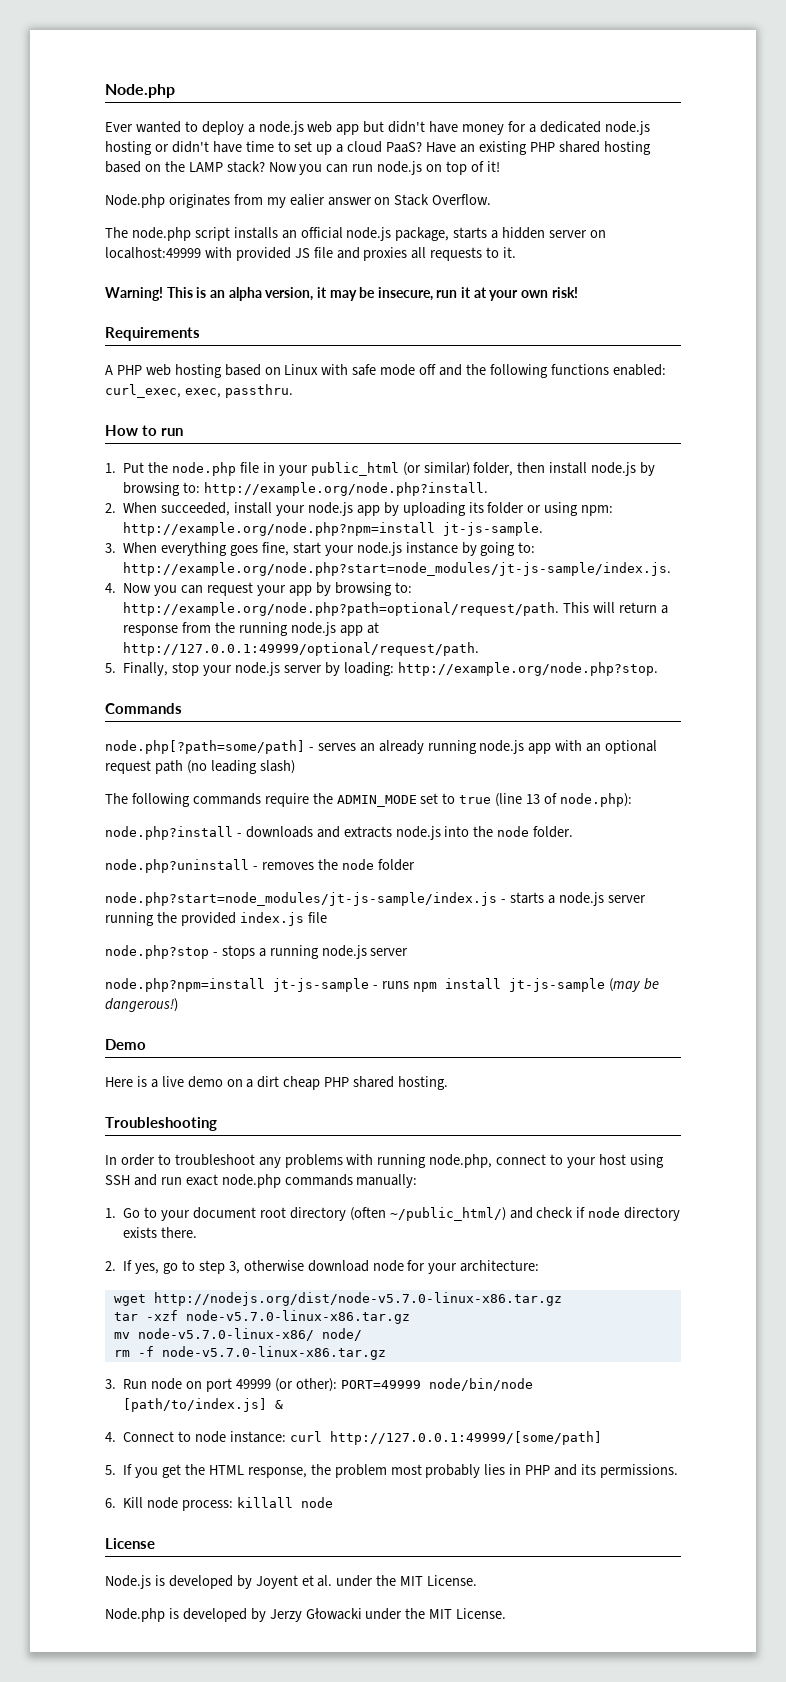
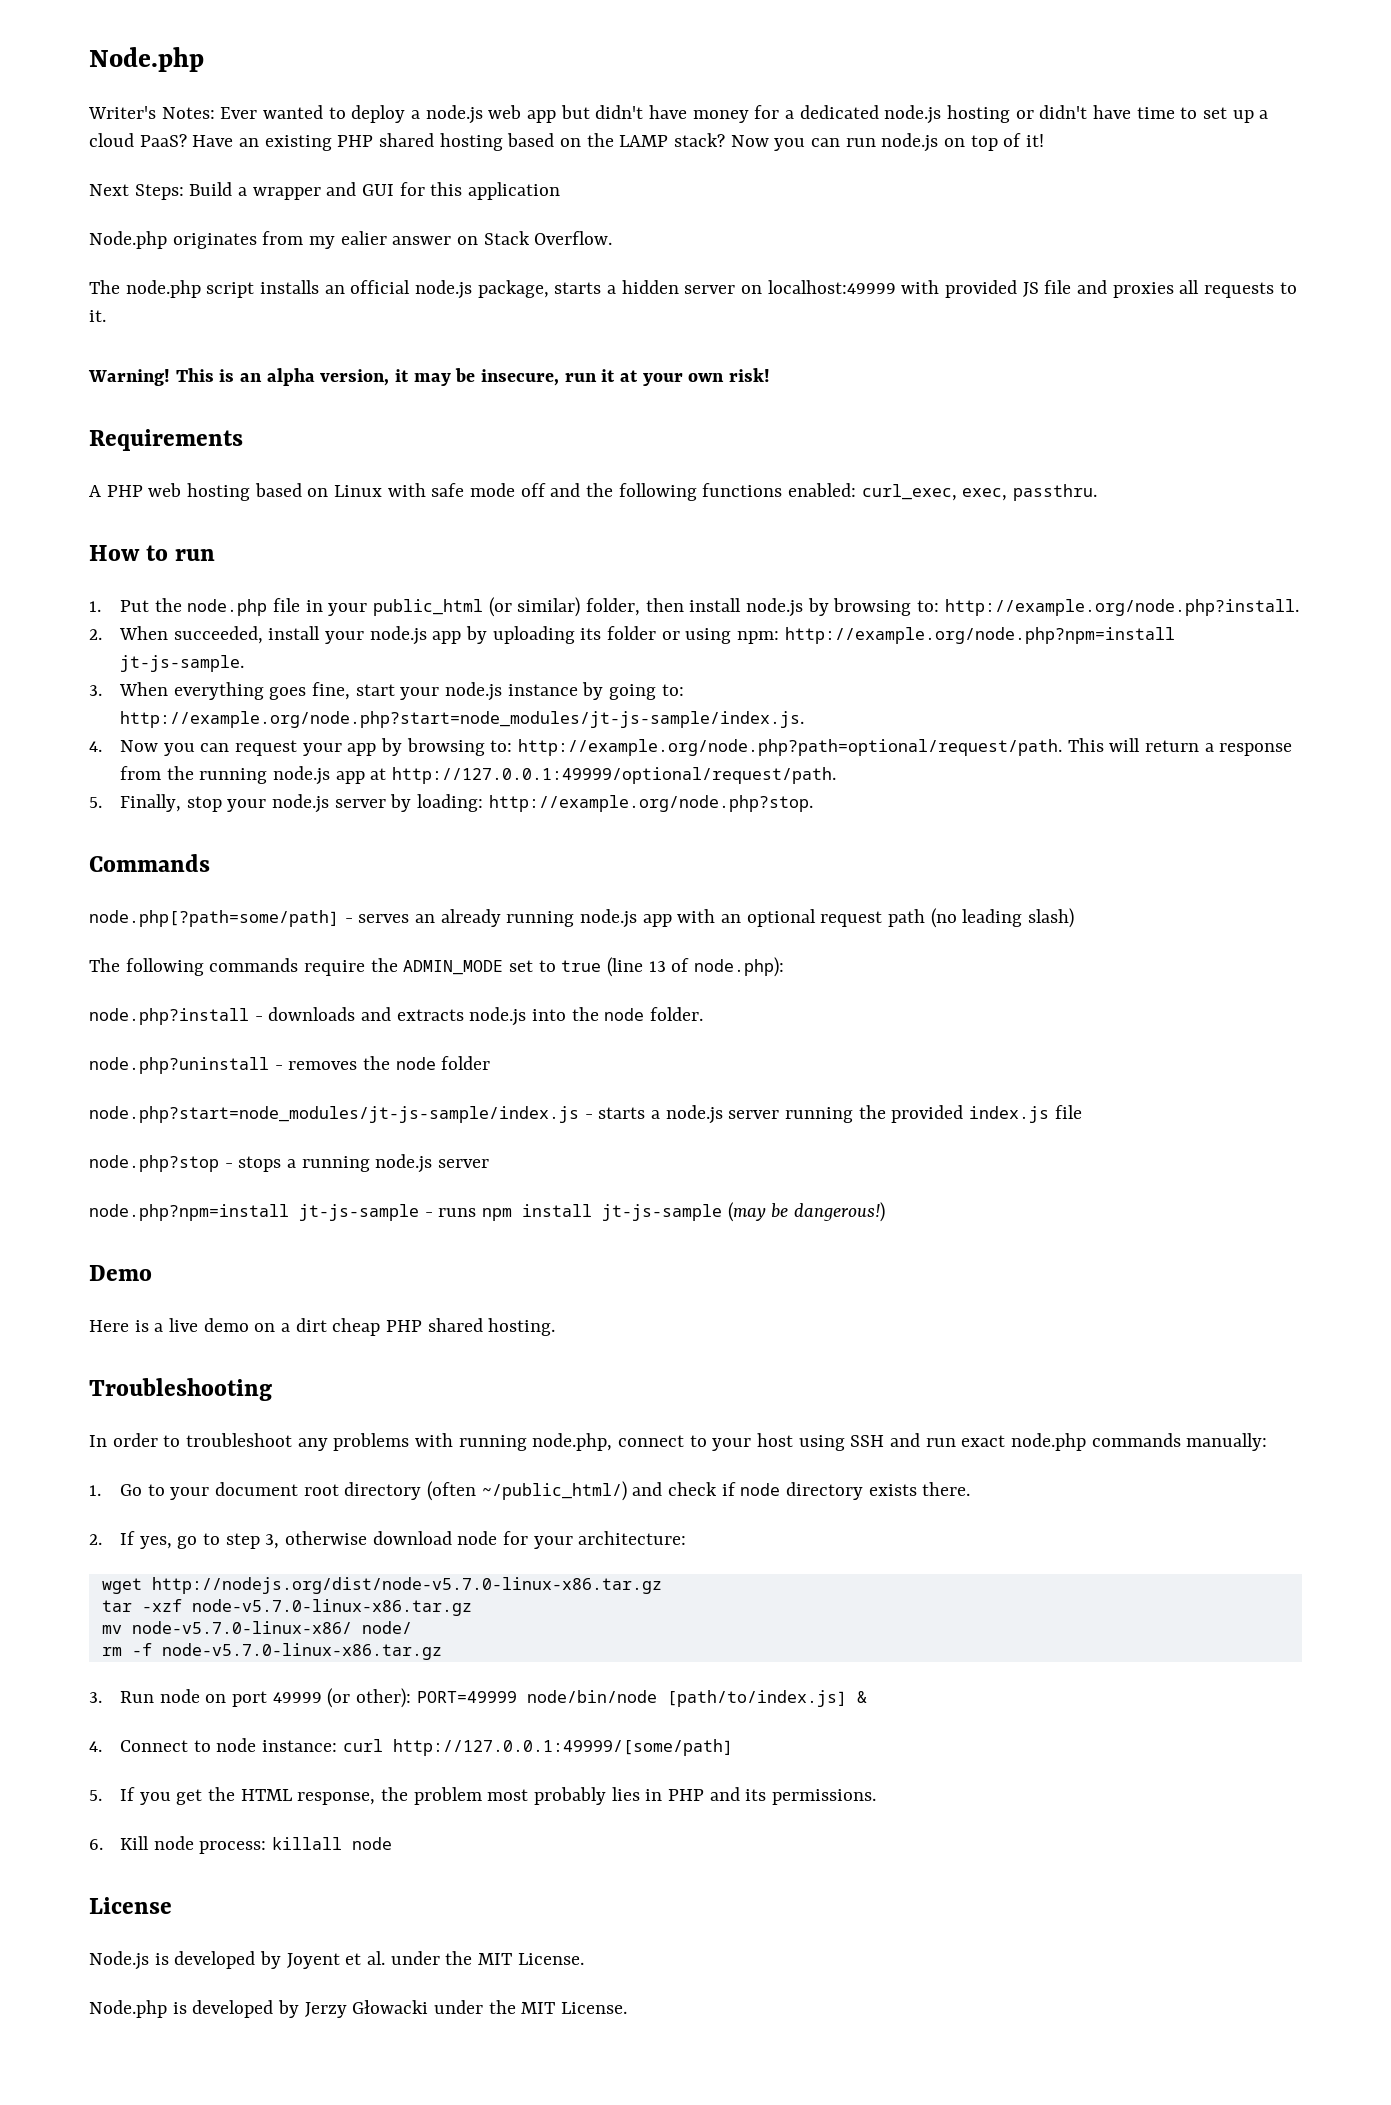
(175, 91) none -> [88,106,215,119] Writer's Notes:
(500, 166) none -> [89,182,561,200] // Next Steps: Build a wrapper and GUI for this application

